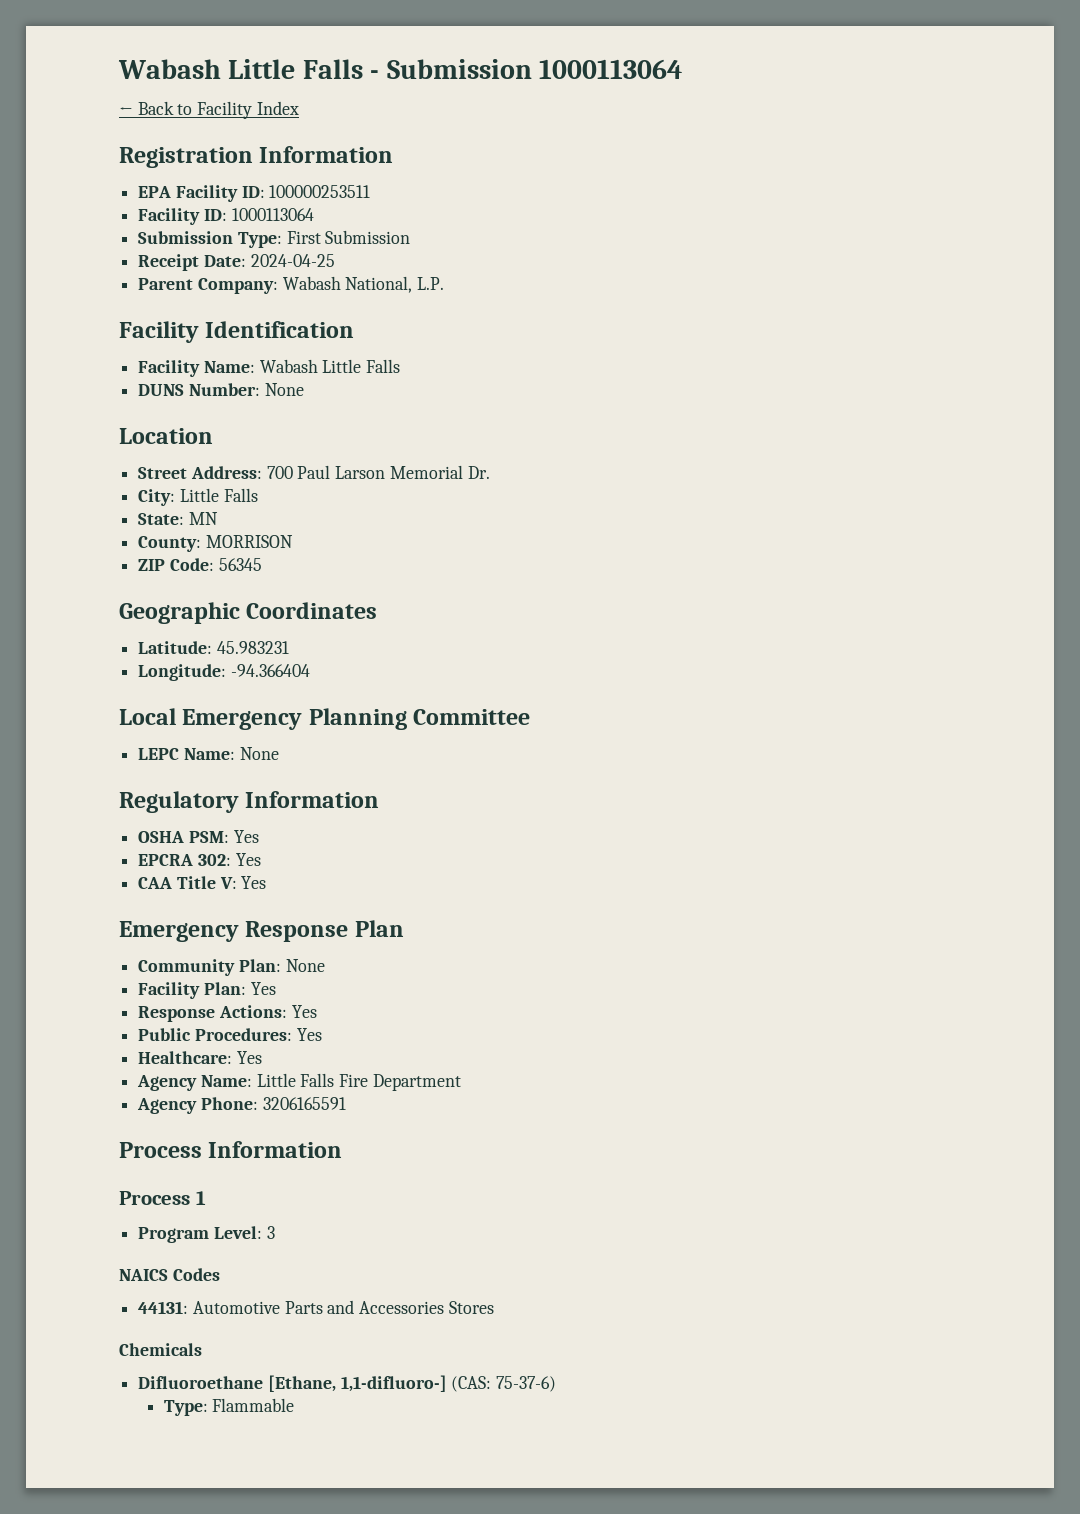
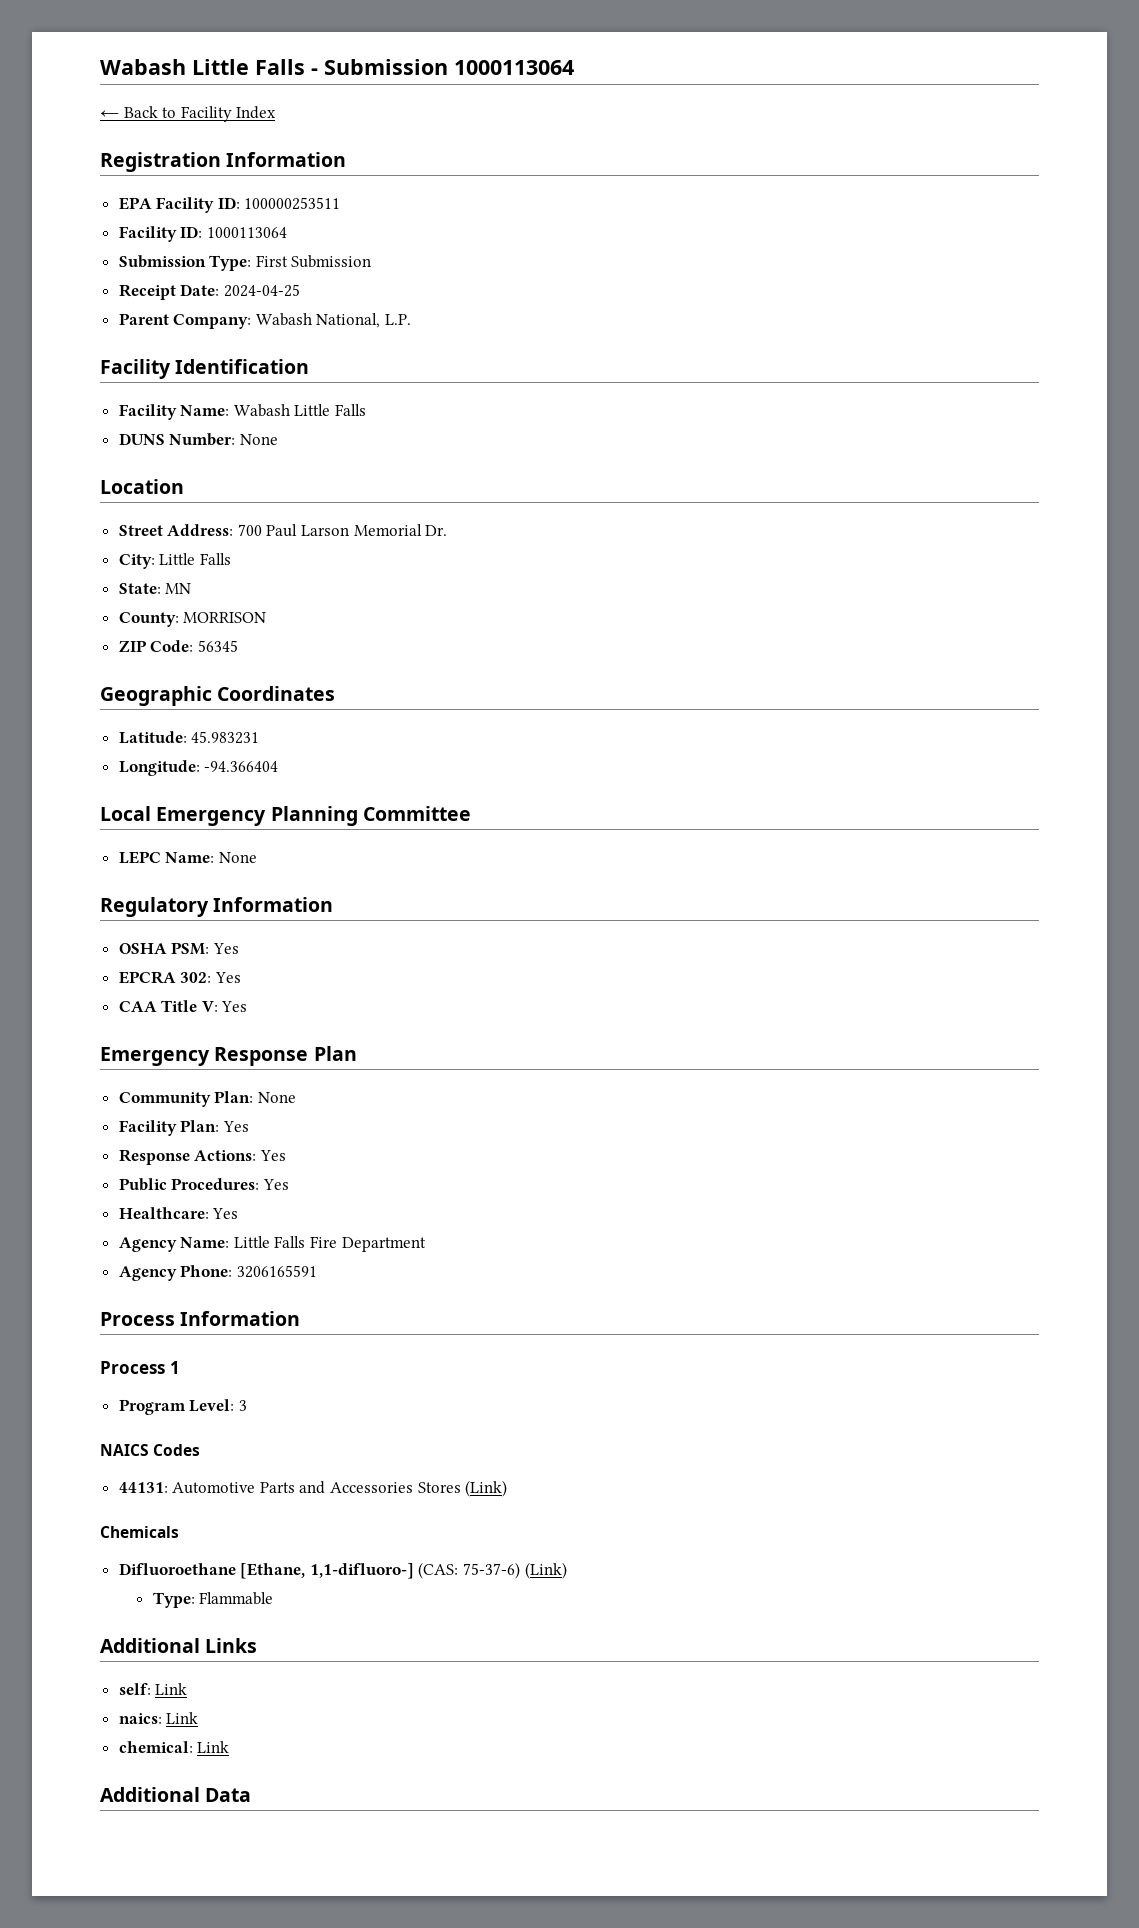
(494, 1307) none -> [465,1480,508,1497] (Link)
(557, 1384) none -> [524,1562,567,1579] (Link)
(295, 1405) none -> [100,1638,258,1653] [118,1683,188,1695] [118,1712,199,1724] [118,1741,230,1753] [100,1787,252,1802] // Additional Links // self: Link // naics: Link // chemical: Link // Additional Data

